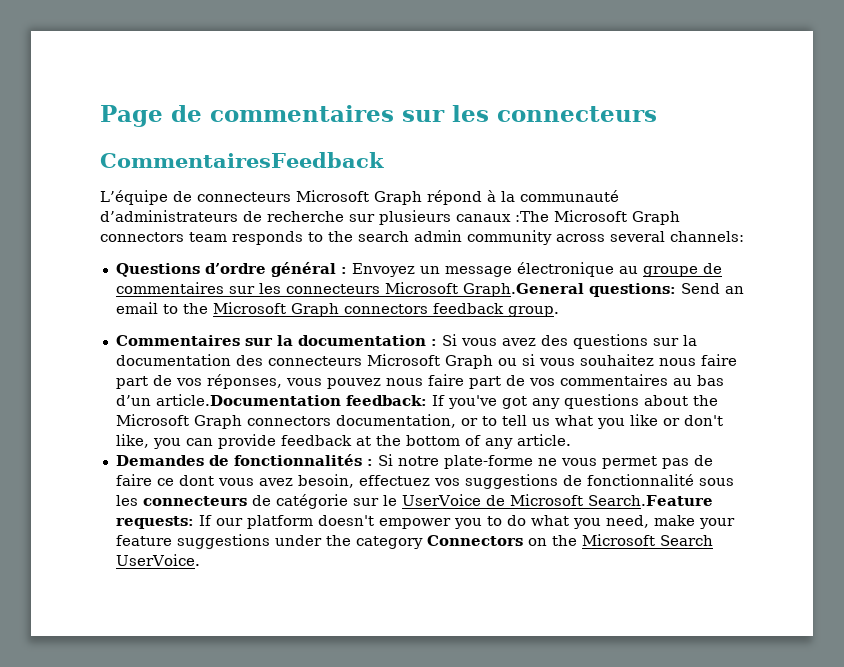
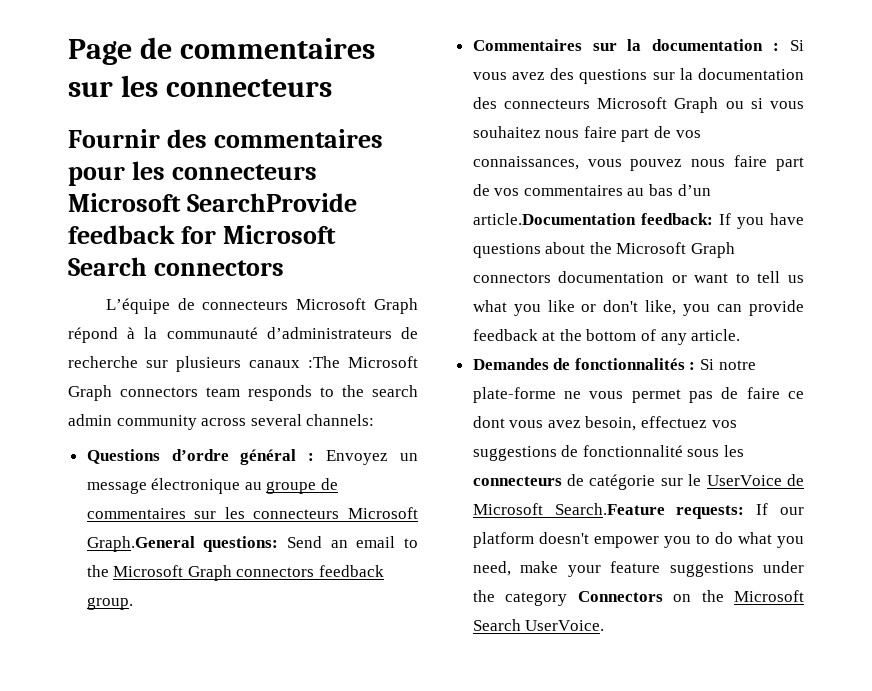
[100,152,384,168] CommentairesFeedback -> [68,129,383,148] [68,161,317,186] [68,193,357,212] [68,225,336,244] [68,257,284,276] Fournir des commentaires pour les connecteurs Microsoft SearchProvide feedback for Microsoft Search connectors
[206,374,282,389] réponses, -> [472,156,579,170] connaissances,
[447,395,560,409] you've got any -> [736,213,804,229] you have
[335,414,478,428] documentation, or -> [558,271,729,283] documentation or want

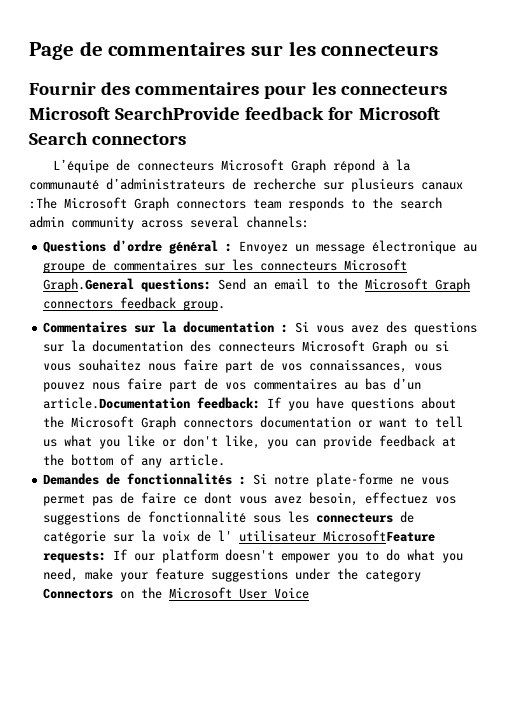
[688,474,804,486] [472,503,665,515] le UserVoice de Microsoft Search.Feature -> [141,530,436,542] la voix de l' utilisateur MicrosoftFeature
[472,619,605,631] Search UserVoice. -> [239,587,310,599] User Voice

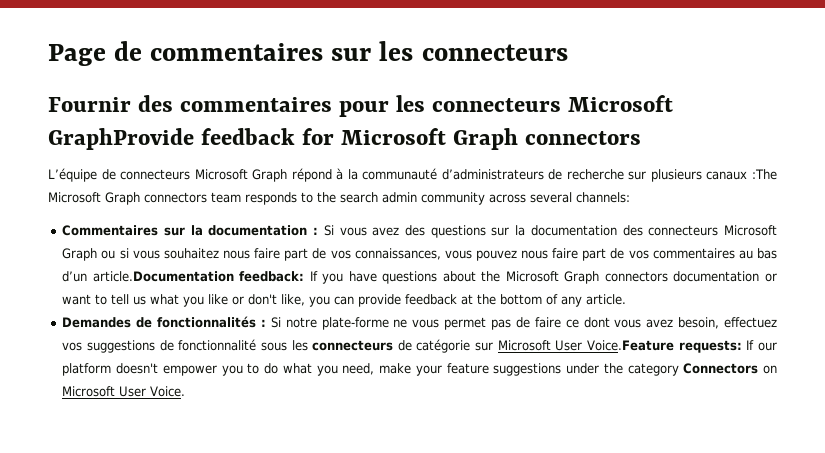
[115,107,241,120] SearchProvide -> [48,128,194,150] GraphProvide
[29,132,88,145] Search -> [453,128,519,150] Graph
[43,240,478,254] [43,259,408,273] [43,278,471,292] [43,297,226,311] // Questions d’ordre général : Envoyez un message électronique au groupe de commentaires sur les connecteurs Microsoft Graph.General questions: Send an email to the Microsoft Graph connectors feedback group. -> (630, 197) none
[141,530,436,542] la voix de l' utilisateur MicrosoftFeature -> [497,340,675,351] Microsoft User Voice.Feature
[141,587,310,599] the Microsoft User Voice -> [62,386,186,397] Microsoft User Voice.

